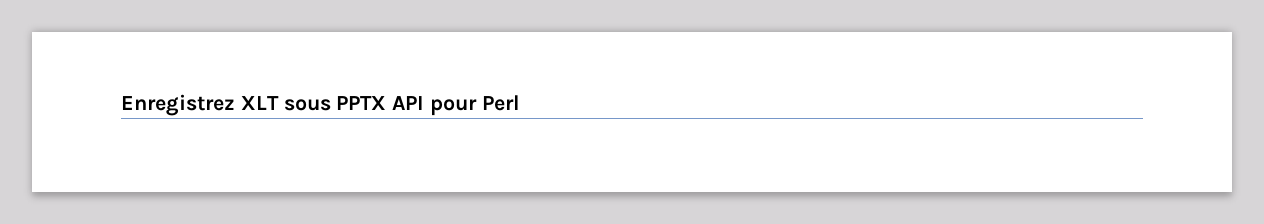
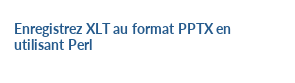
[283,96,478,116] sous PPTX API pour -> [113,23,232,34] [14,39,65,50] au format PPTX en utilisant

